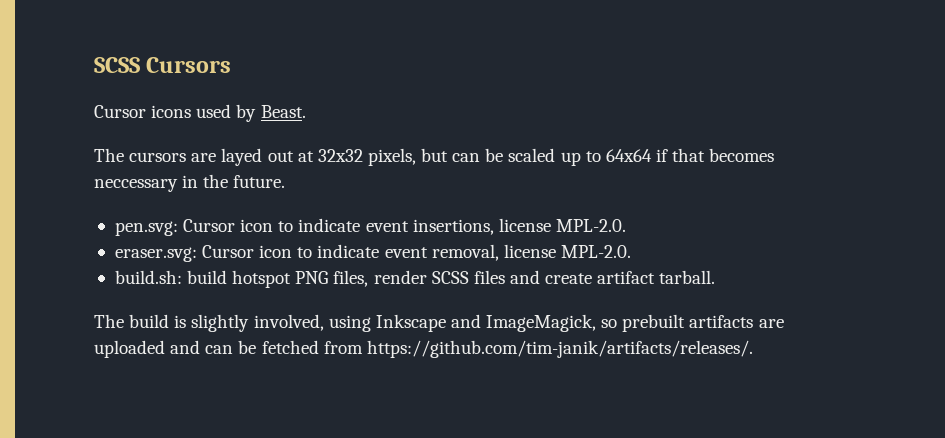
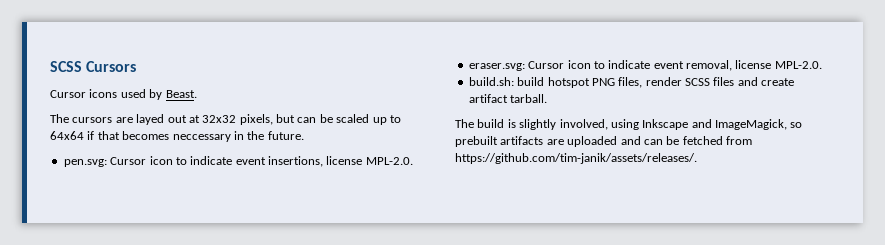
[366,340,753,358] https://github.com/tim-janik/artifacts/releases/. -> [455,153,697,164] https://github.com/tim-janik/assets/releases/.

